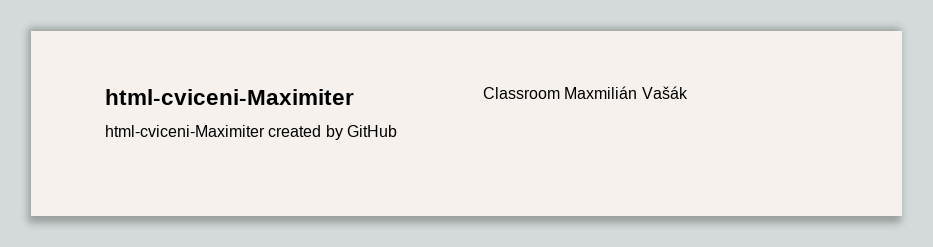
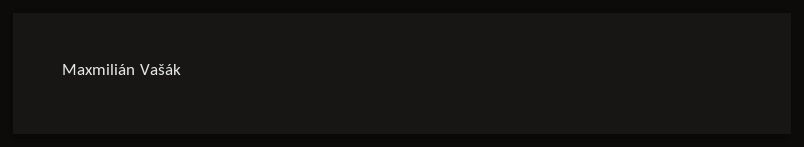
[105,89,354,105] [105,125,397,140] [483,87,560,99] html-cviceni-Maximiter // html-cviceni-Maximiter created by GitHub Classroom -> (62, 69) none

